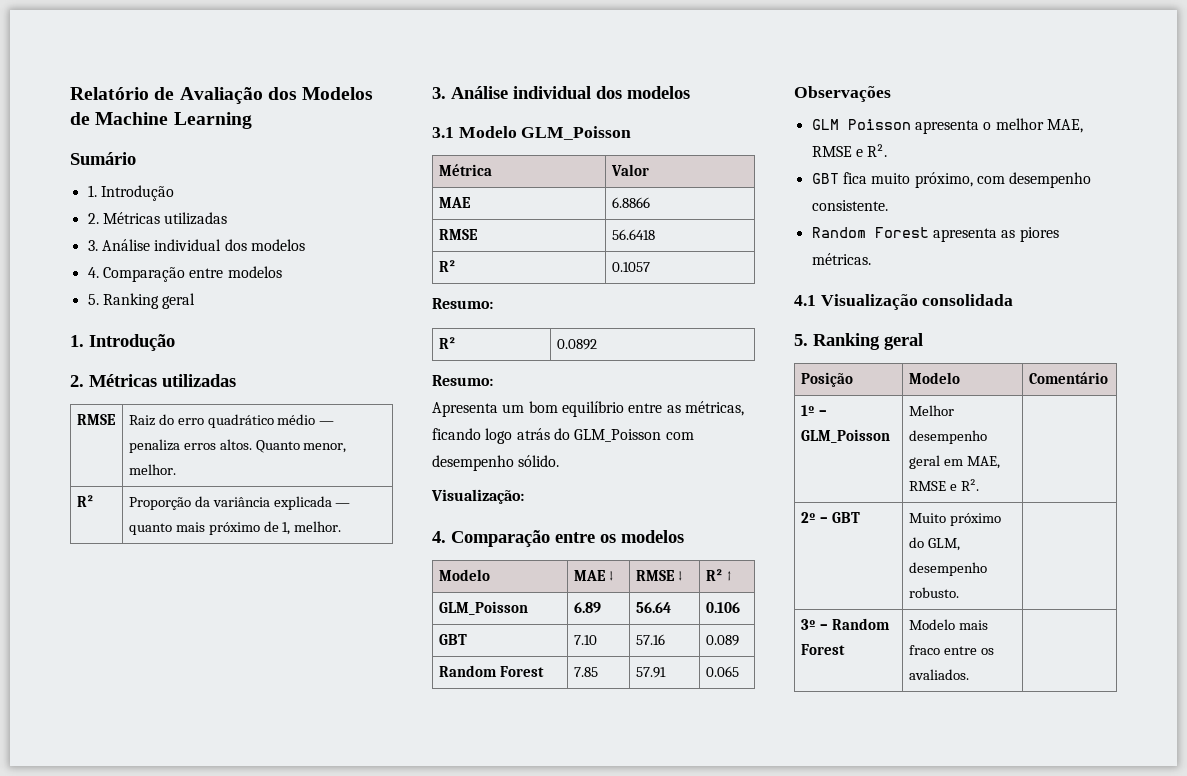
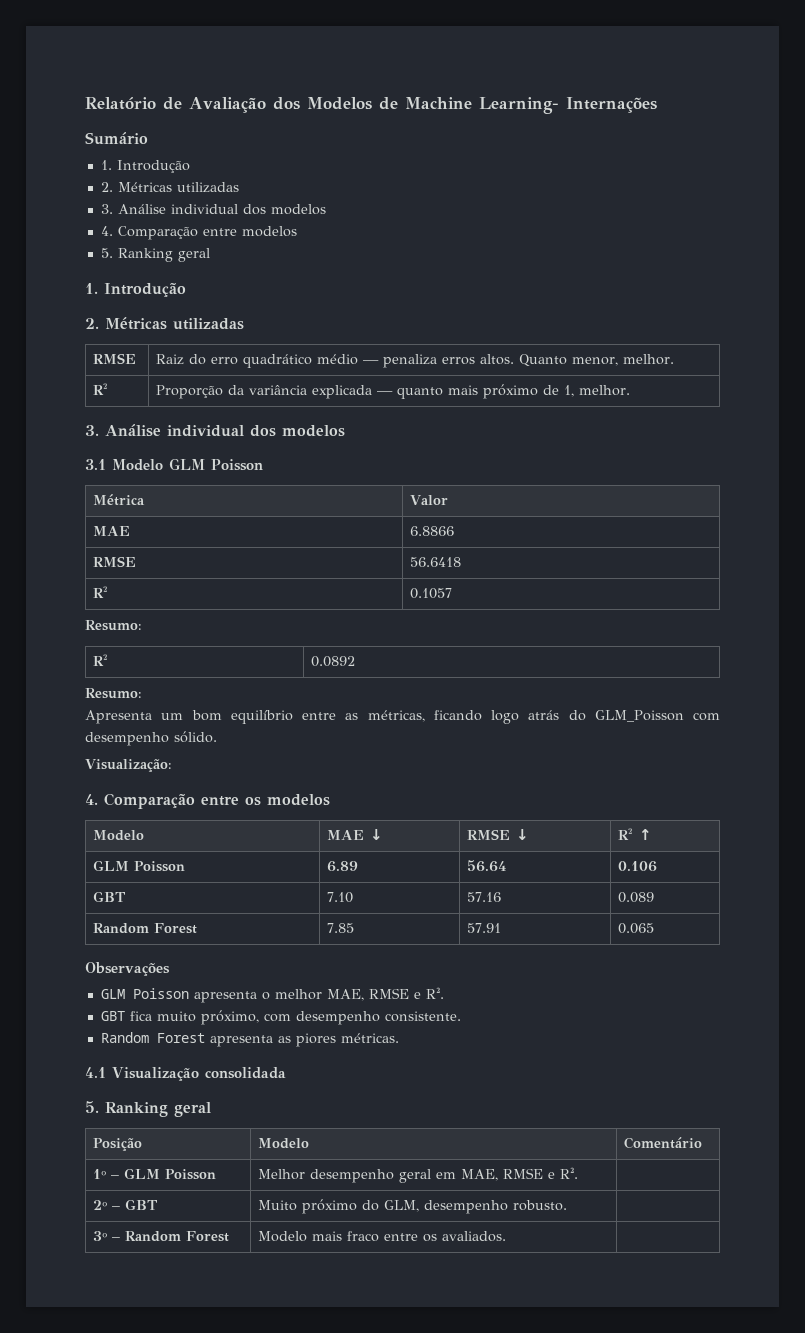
[173,112,252,129] Learning -> [478,97,657,114] Learning- Internações
[521,126,632,140] GLM_Poisson -> [169,458,263,471] GLM Poisson
[438,601,528,615] GLM_Poisson -> [92,860,185,872] GLM Poisson
[800,429,890,443] GLM_Poisson -> [123,1168,216,1180] GLM Poisson

